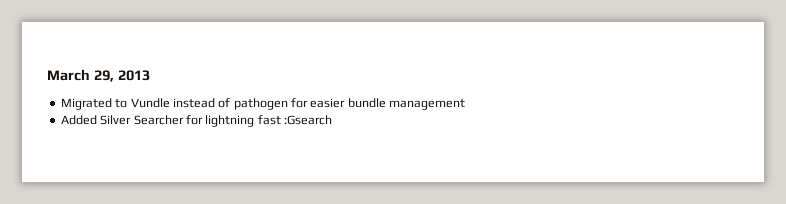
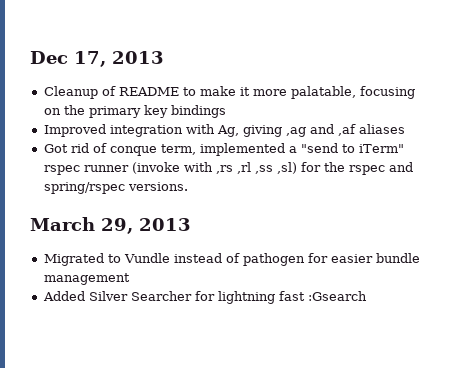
(47, 75) none -> [30,51,164,67] [43,86,415,99] [43,105,226,118] [43,124,405,137] [43,143,404,156] [43,162,413,175] [43,182,188,194] Dec 17, 2013 // Cleanup of README to make it more palatable, focusing on the primary key bindings // Improved integration with Ag, giving ,ag and ,af aliases // Got rid of conque term, implemented a "send to iTerm" rspec runner (invoke with ,rs ,rl ,ss ,sl) for the rspec and spring/rspec versions. //

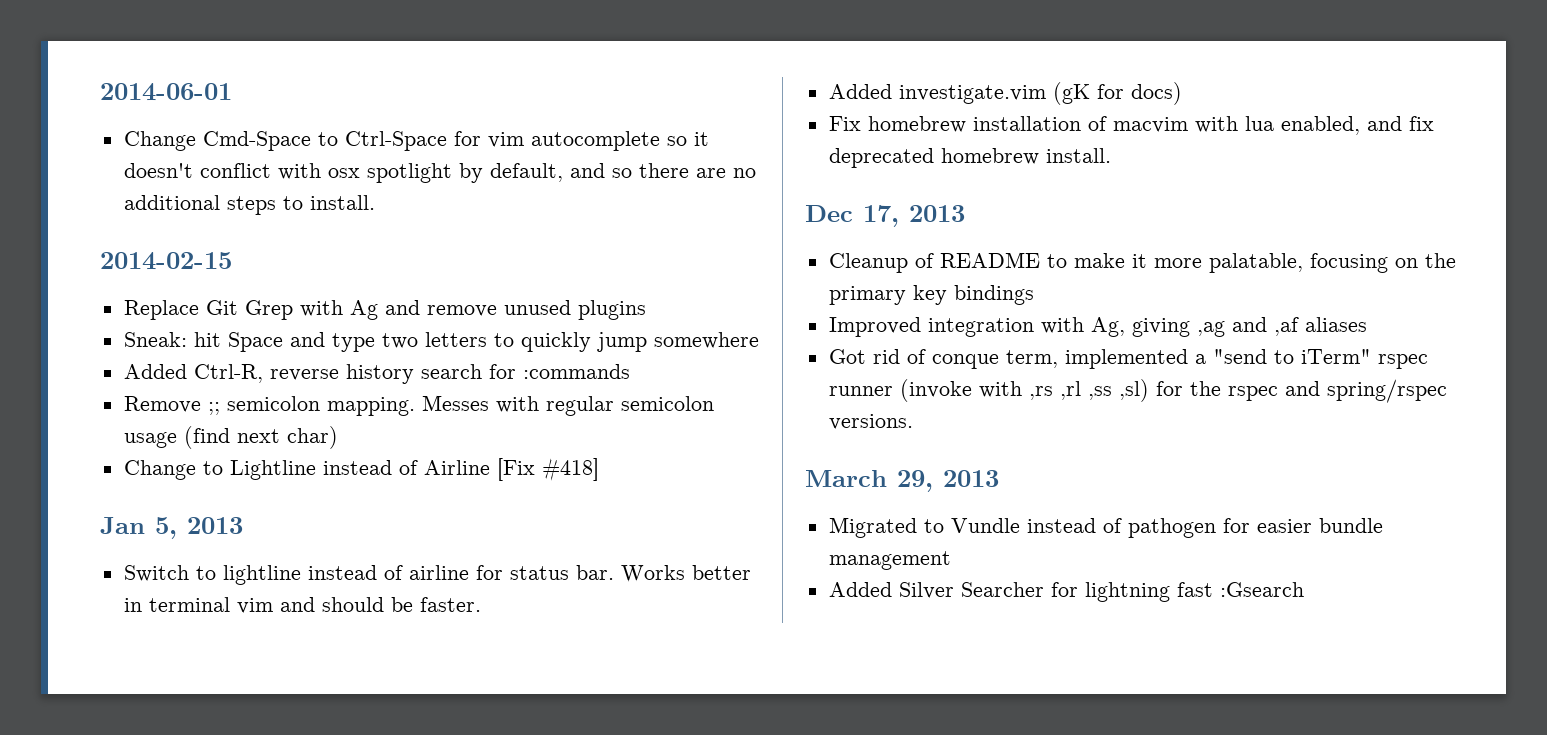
(30, 57) none -> [100,83,232,101] [123,131,709,151] [123,163,756,183] [123,195,375,215] [100,252,232,270] [123,300,646,320] [123,332,759,352] [123,364,630,384] [123,395,714,416] [123,426,338,449] [123,458,599,481] [100,517,243,539] [123,565,751,585] [123,597,481,614] [828,82,1182,105] [828,116,1434,135] [828,148,1111,168] 2014-06-01 // Change Cmd-Space to Ctrl-Space for vim autocomplete so it doesn't conflict with osx spotlight by default, and so there are no additional steps to install. // 2014-02-15 // Replace Git Grep with Ag and remove unused plugins // Sneak: hit Space and type two letters to quickly jump somewhere // Added Ctrl-R, reverse history search for :commands // Remove ;; semicolon mapping. Messes with regular semicolon usage (find next char) // Change to Lightline instead of Airline [Fix #418] // Jan 5, 2013 // Switch to lightline instead of airline for status bar. Works better in terminal vim and should be faster. // Added investigate.vim (gK for docs) // Fix homebrew installation of macvim with lua enabled, and fix deprecated homebrew install. //

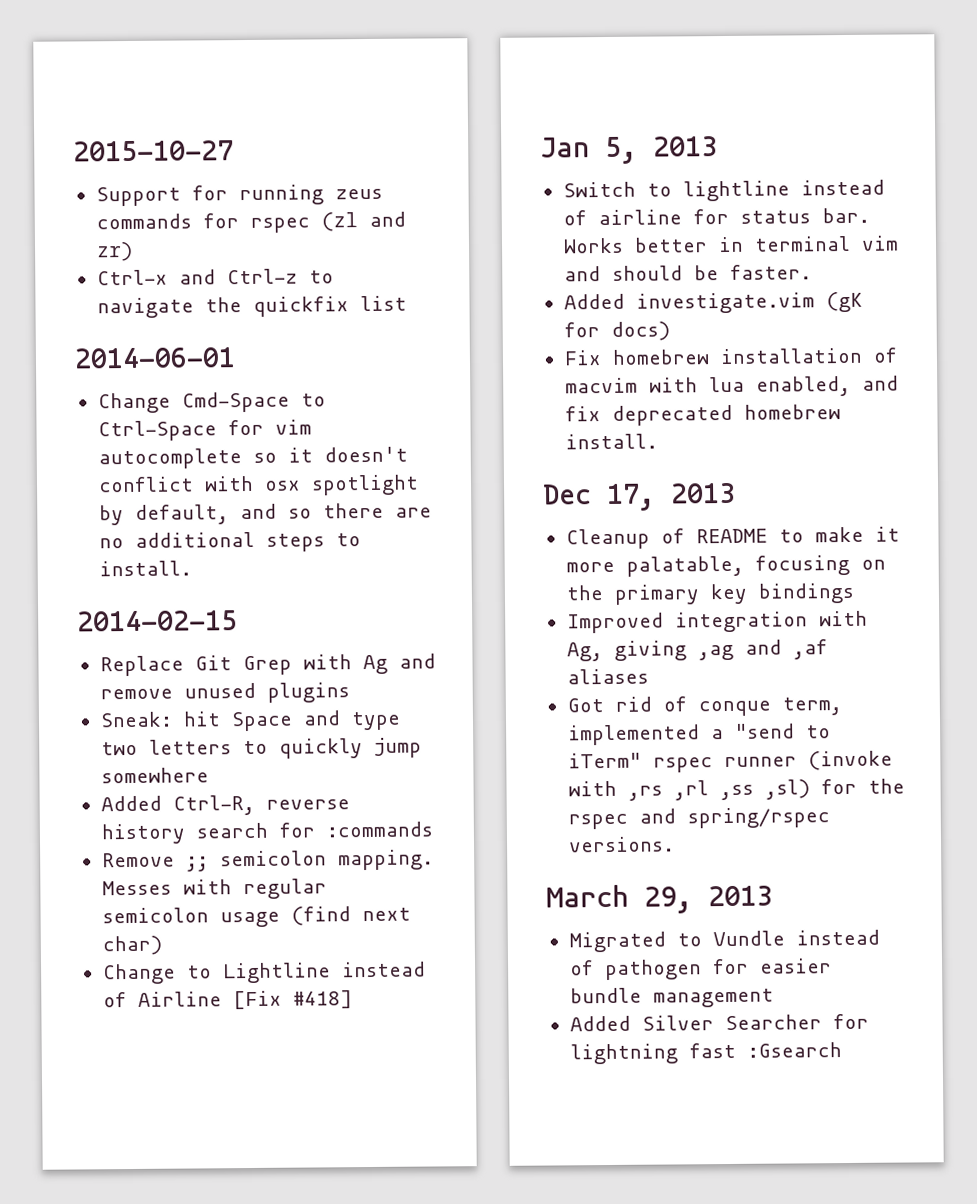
(100, 92) none -> [73,140,234,162] [95,184,383,207] [95,211,406,233] [95,241,133,262] [96,268,334,286] [96,295,407,319] 2015-10-27 // Support for running zeus commands for rspec (zl and zr) // Ctrl-x and Ctrl-z to navigate the quickfix list //

